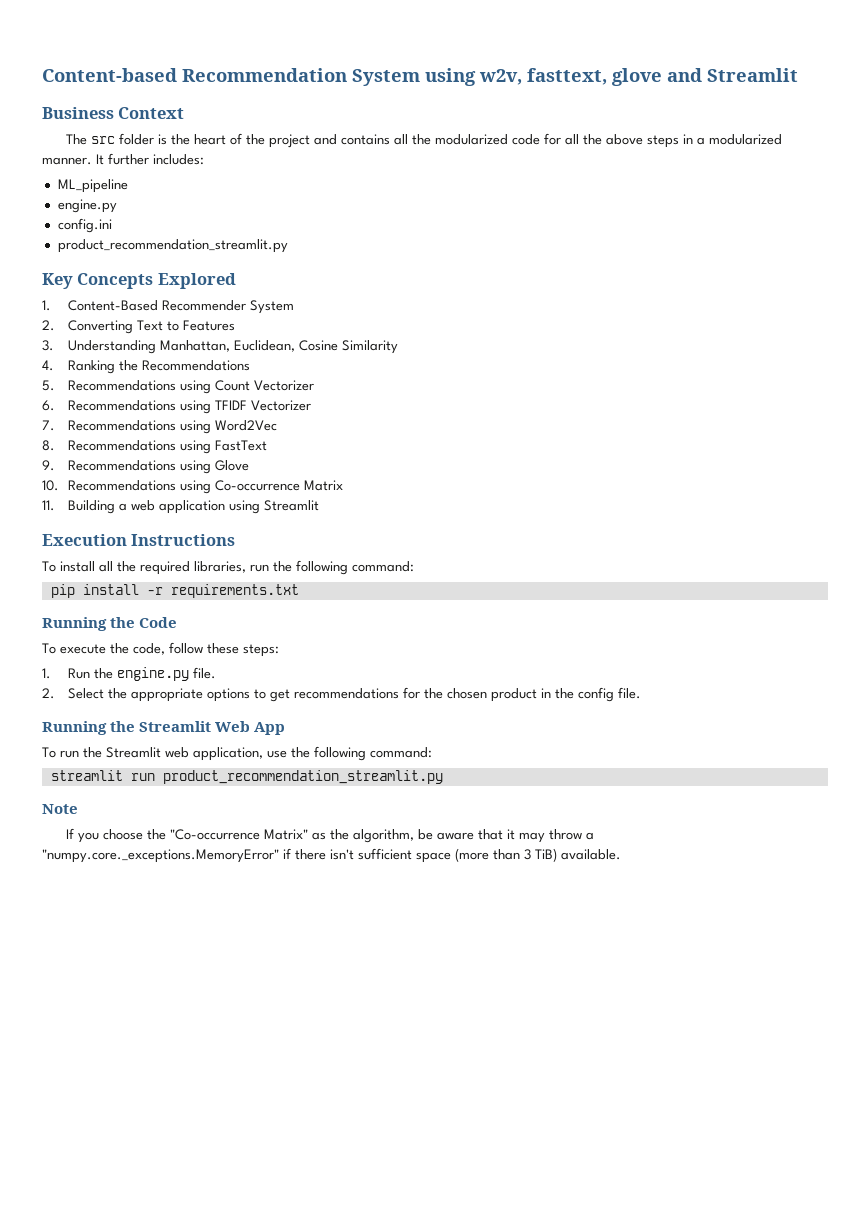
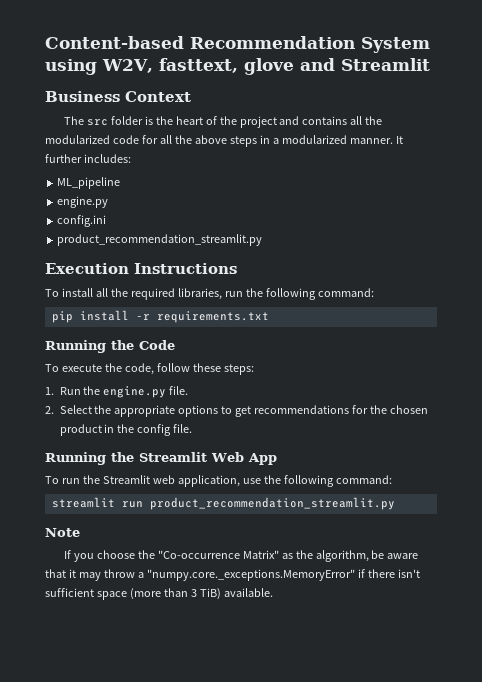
[479,69,522,85] w2v, -> [102,59,153,73] W2V,
[42,273,236,289] [42,300,294,314] [42,320,235,334] [42,340,398,354] [42,360,250,374] [42,380,314,394] [42,400,311,414] [42,420,277,434] [42,440,267,454] [42,460,249,474] [42,480,343,494] [42,500,319,514] // Key Concepts Explored // 1. Content-Based Recommender System // 2. Converting Text to Features // 3. Understanding Manhattan, Euclidean, Cosine Similarity // 4. Ranking the Recommendations // 5. Recommendations using Count Vectorizer // 6. Recommendations using TFIDF Vectorizer // 7. Recommendations using Word2Vec // 8. Recommendations using FastText // 9. Recommendations using Glove // 10. Recommendations using Co-occurrence Matrix // 11. Building a web application using Streamlit -> (263, 240) none

